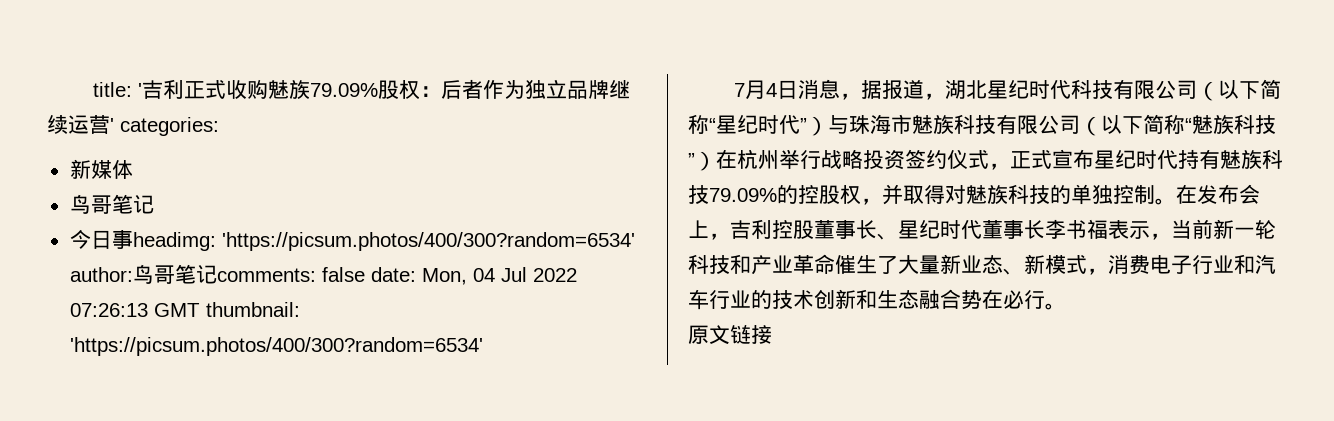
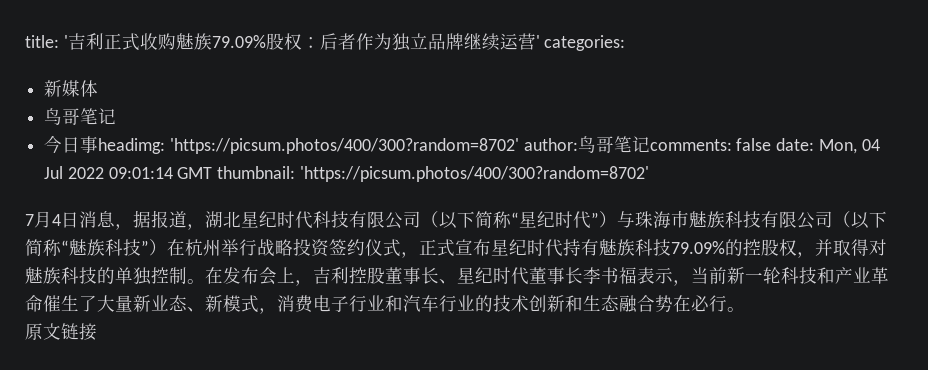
[221,232,635,251] 'https://picsum.photos/400/300?random=6534' -> [169,138,519,154] 'https://picsum.photos/400/300?random=8702'
[69,303,148,317] 07:26:13 -> [108,167,173,179] 09:01:14
[69,337,483,356] 'https://picsum.photos/400/300?random=6534' -> [299,166,649,182] 'https://picsum.photos/400/300?random=8702'

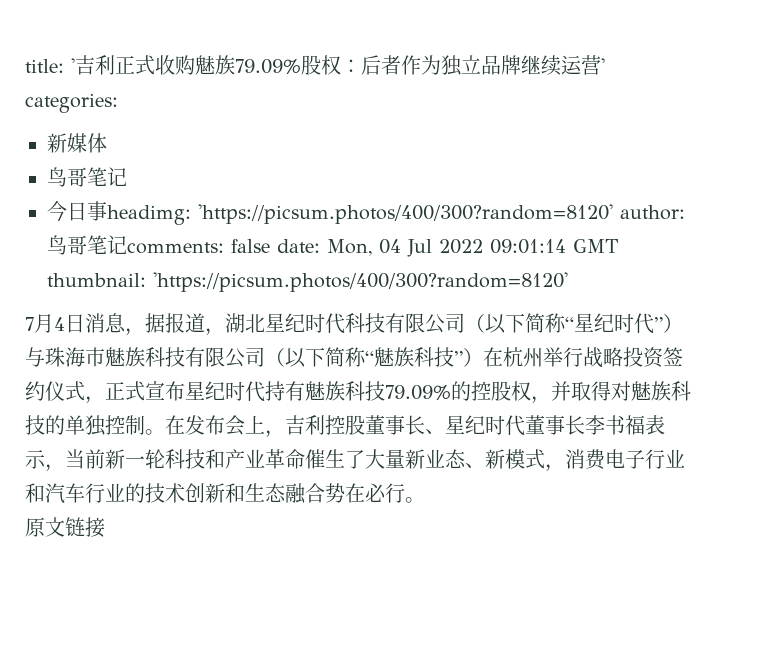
[169,138,519,154] 'https://picsum.photos/400/300?random=8702' -> [198,204,613,224] 'https://picsum.photos/400/300?random=8120'
[299,166,649,182] 'https://picsum.photos/400/300?random=8702' -> [153,272,568,292] 'https://picsum.photos/400/300?random=8120'

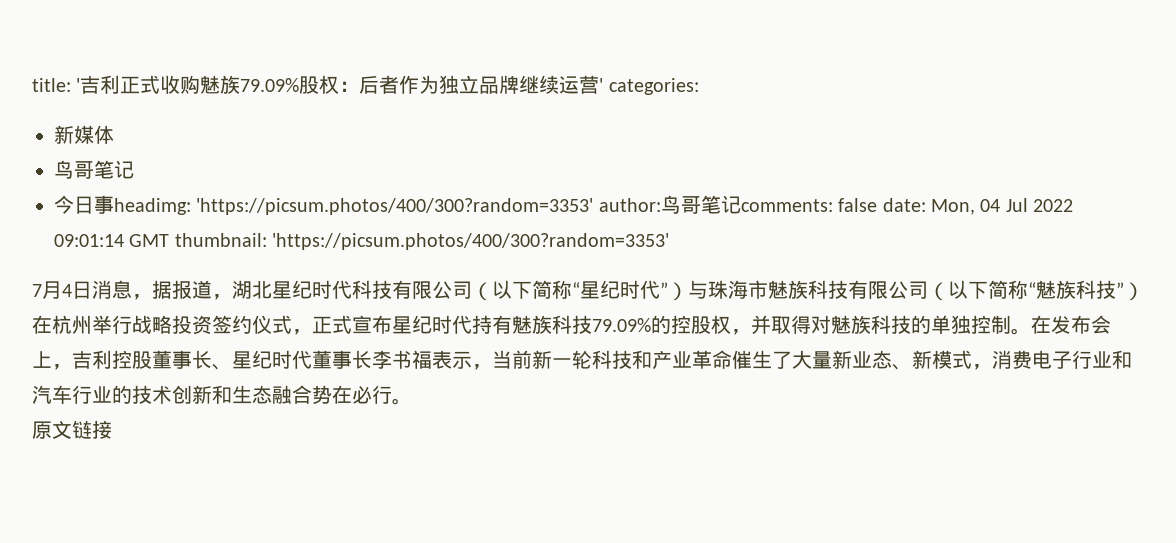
[198,204,613,224] 'https://picsum.photos/400/300?random=8120' -> [196,198,594,215] 'https://picsum.photos/400/300?random=3353'
[153,272,568,292] 'https://picsum.photos/400/300?random=8120' -> [272,233,670,250] 'https://picsum.photos/400/300?random=3353'

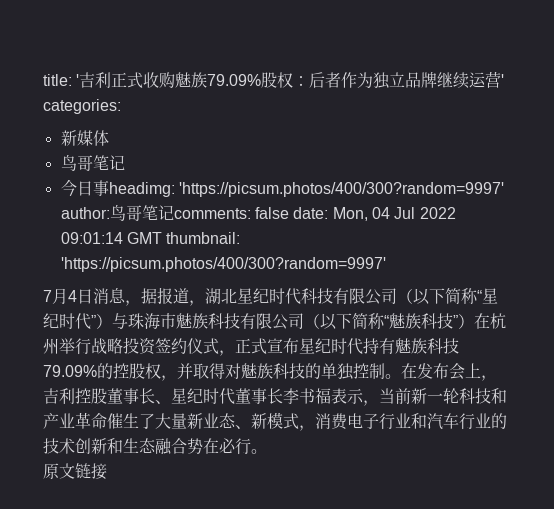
[196,198,594,215] 'https://picsum.photos/400/300?random=3353' -> [178,182,504,197] 'https://picsum.photos/400/300?random=9997'
[272,233,670,250] 'https://picsum.photos/400/300?random=3353' -> [60,257,386,272] 'https://picsum.photos/400/300?random=9997'

